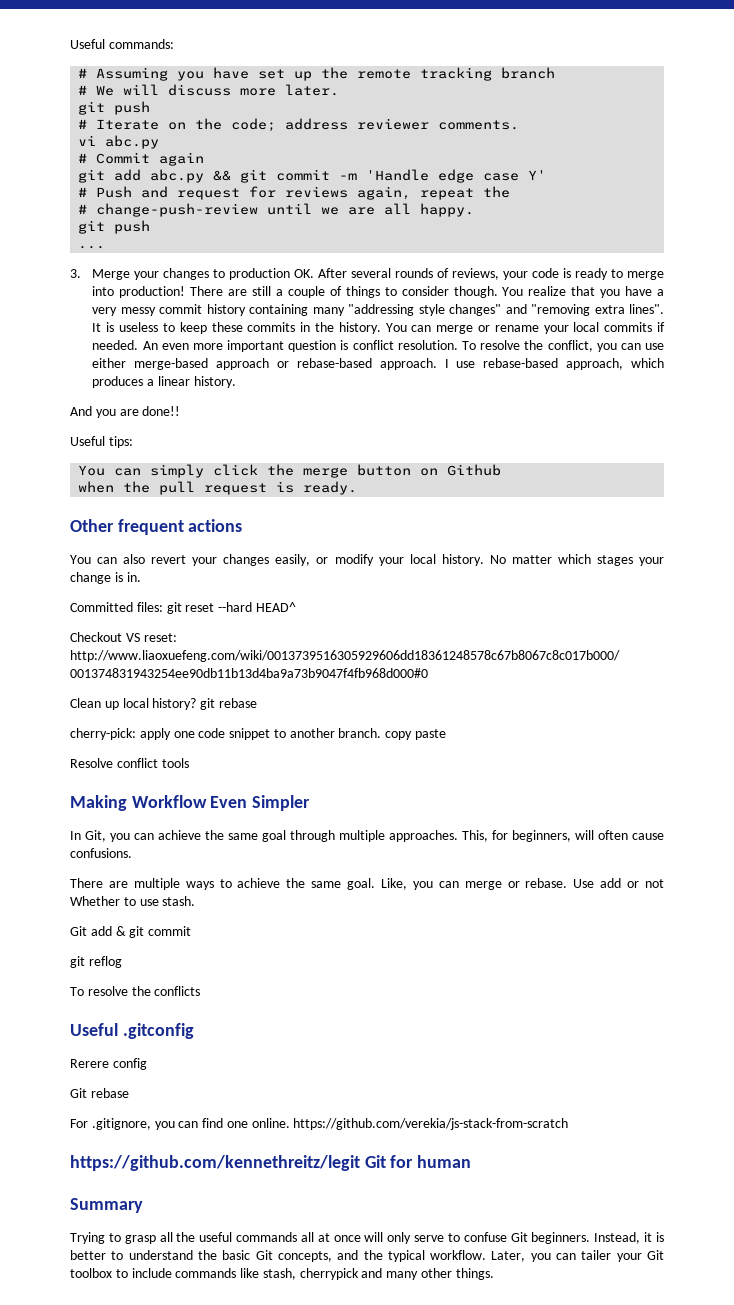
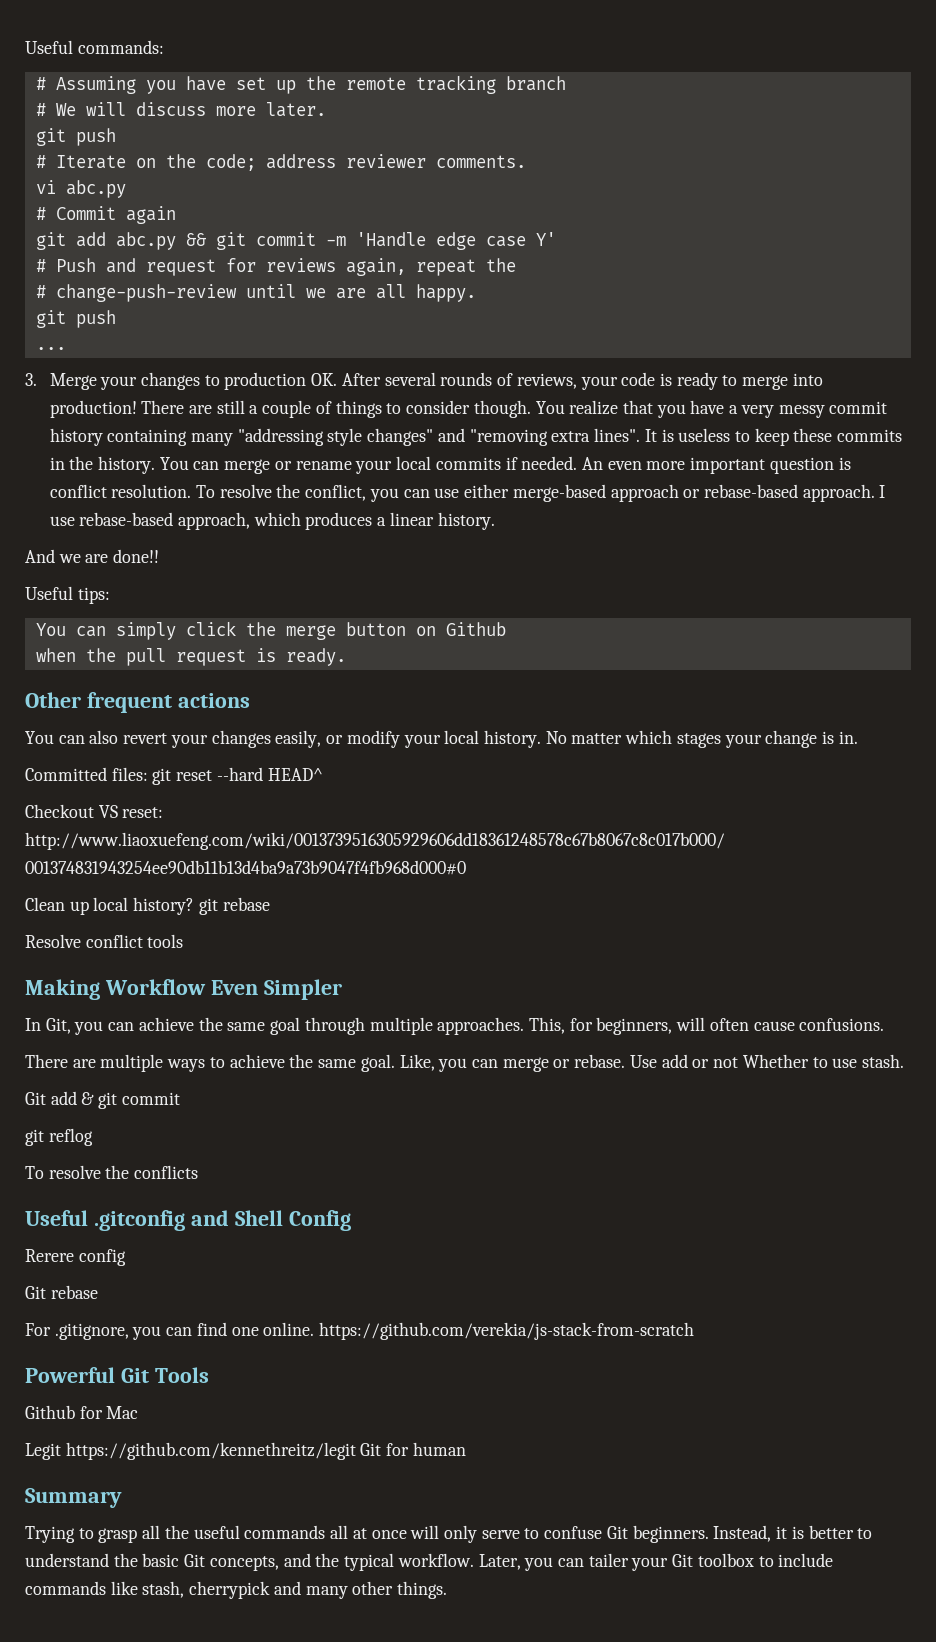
[95,409,116,418] you -> [58,554,81,563] we
[70,728,447,740] // cherry-pick: apply one code snippet to another branch. copy paste -> (270, 904) none
(194, 1031) none -> [190,1210,351,1231] and Shell Config
(569, 1124) none -> [25,1367,209,1383] [25,1405,139,1419] [25,1443,61,1460] Powerful Git Tools // Github for Mac // Legit

